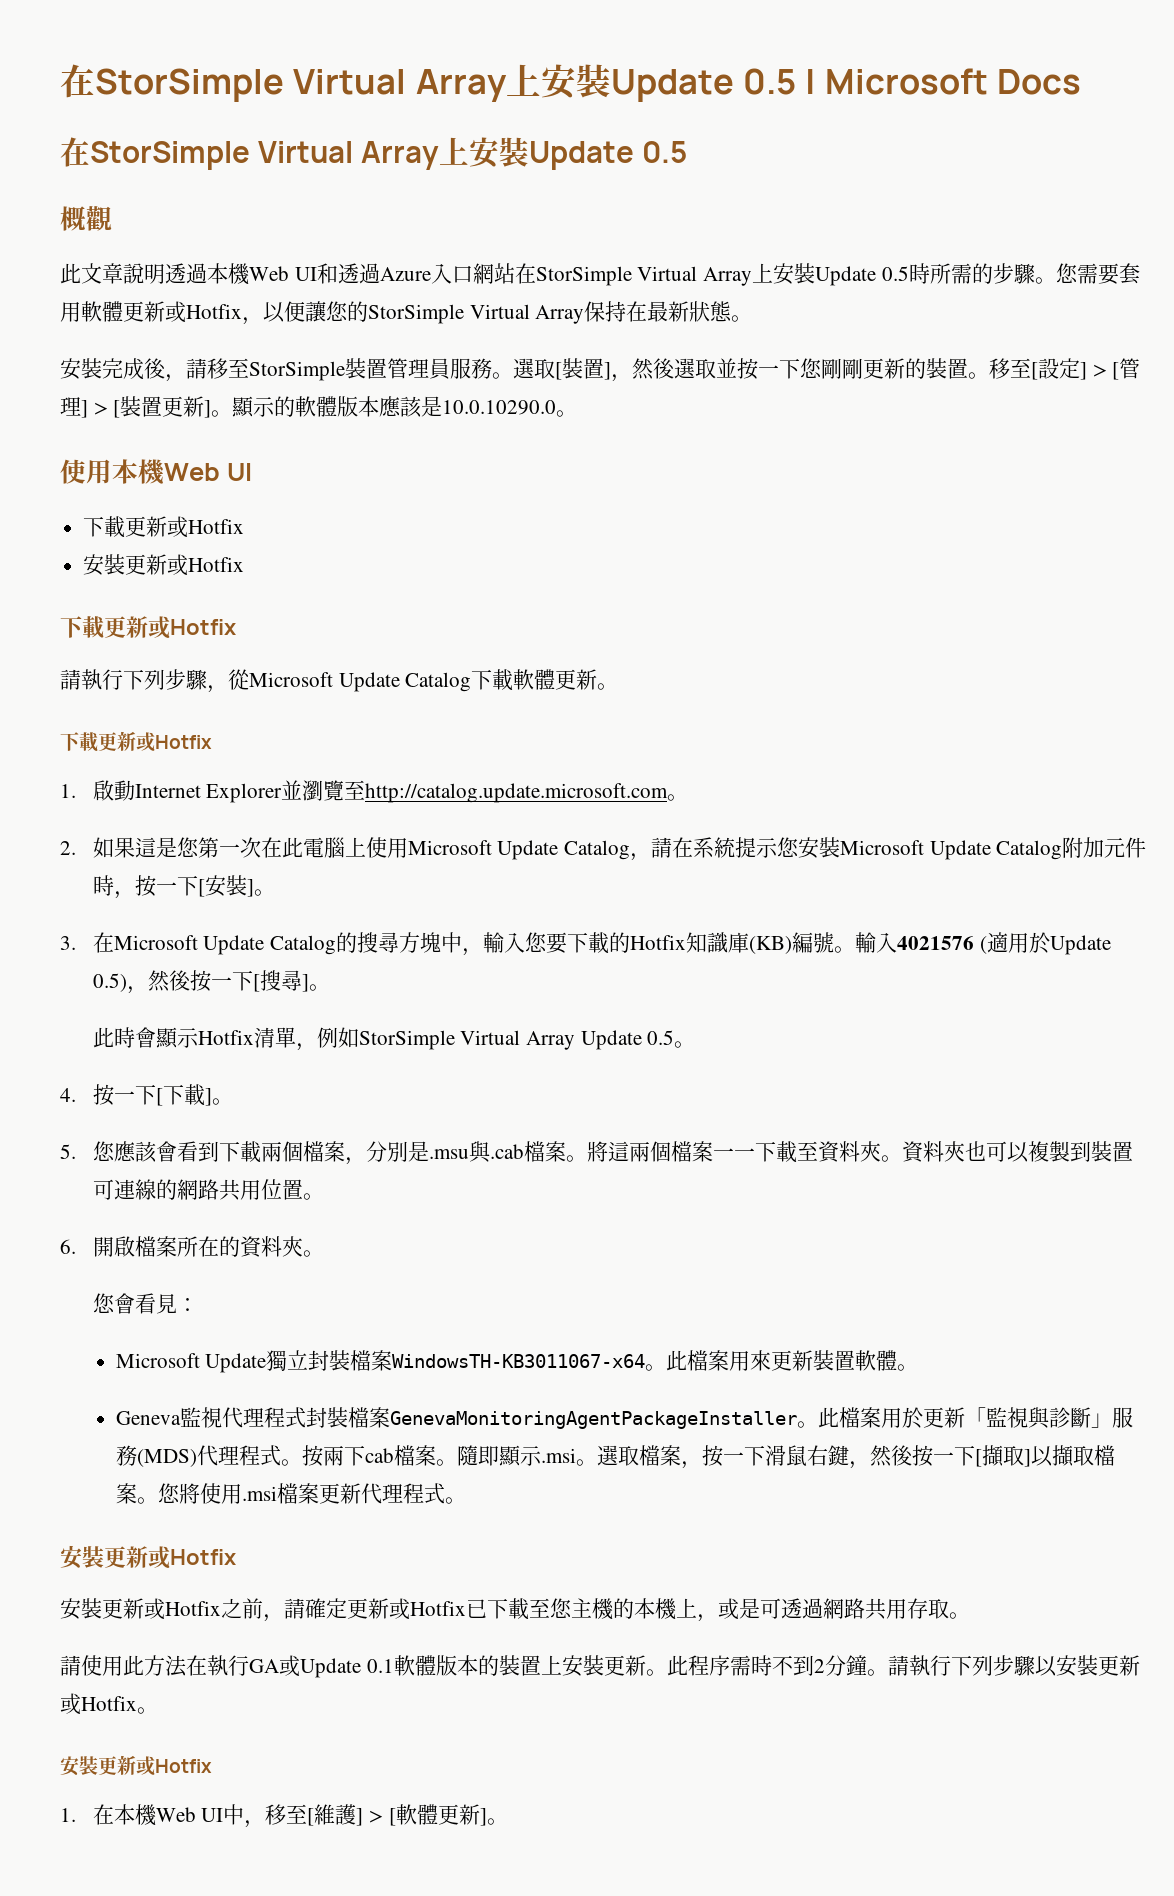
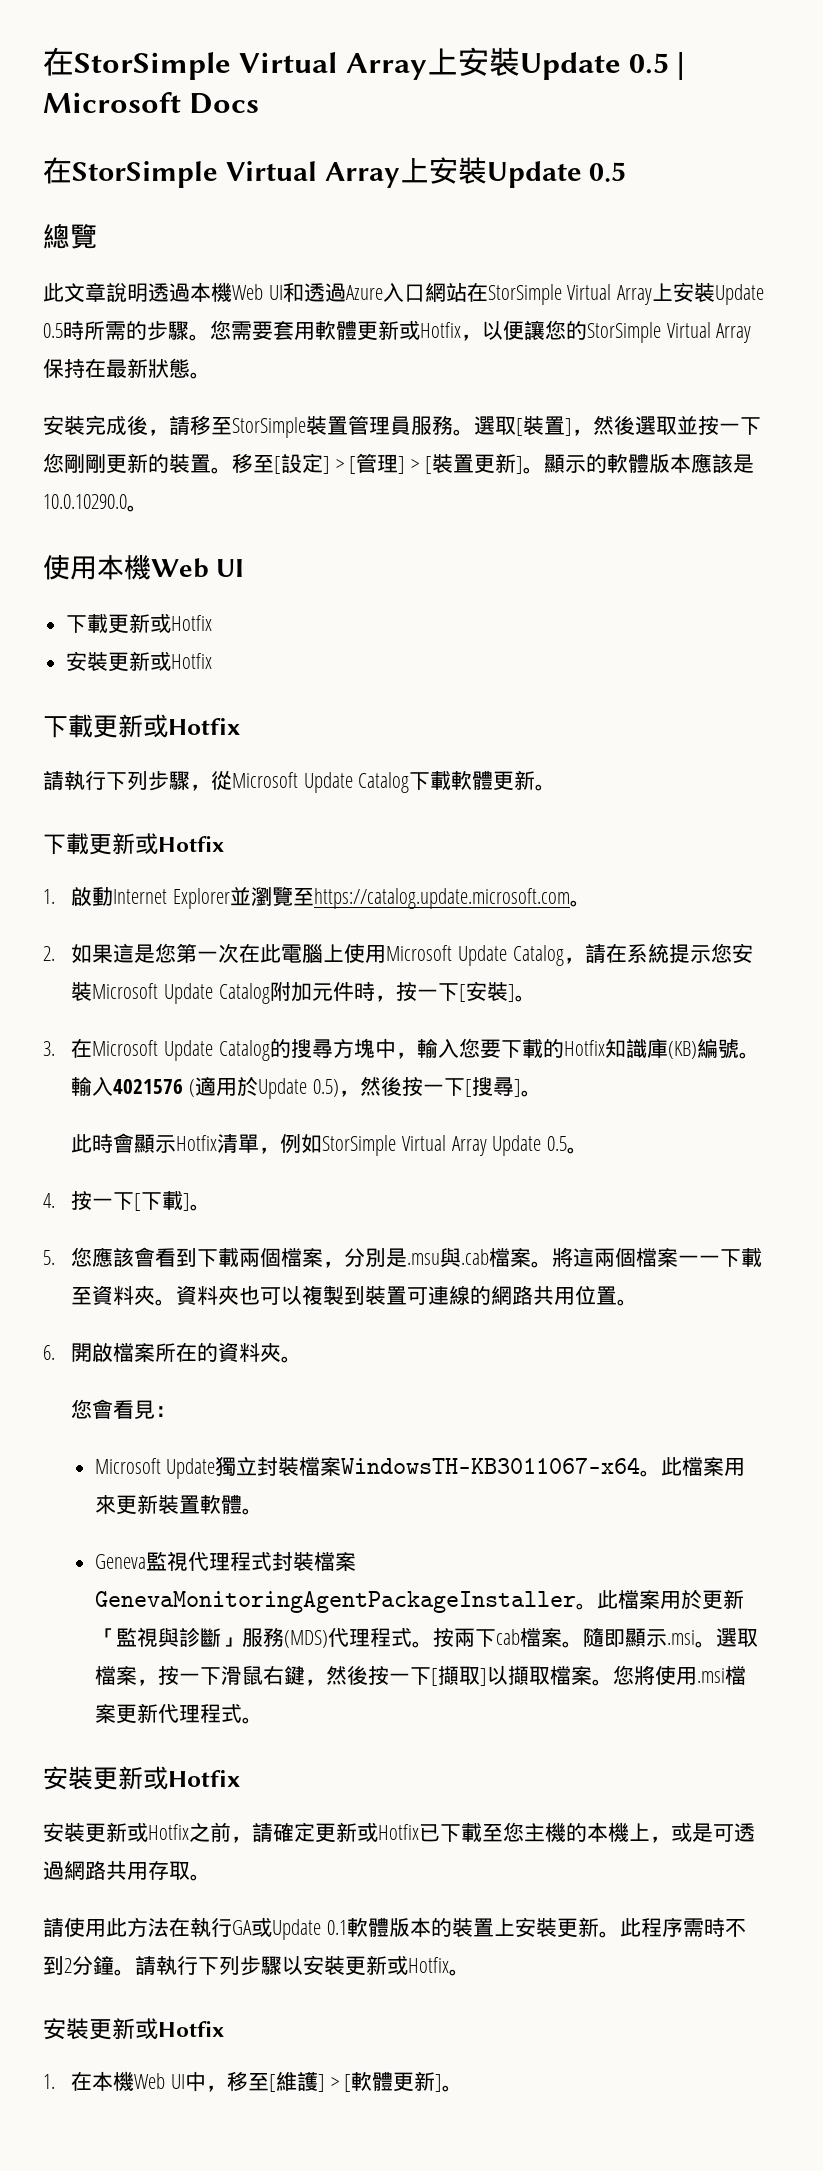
[60,206,112,231] 概觀 -> [43,223,97,249] 總覽
[365,783,669,803] http://catalog.update.microsoft.com -> [314,888,571,909] https://catalog.update.microsoft.com

